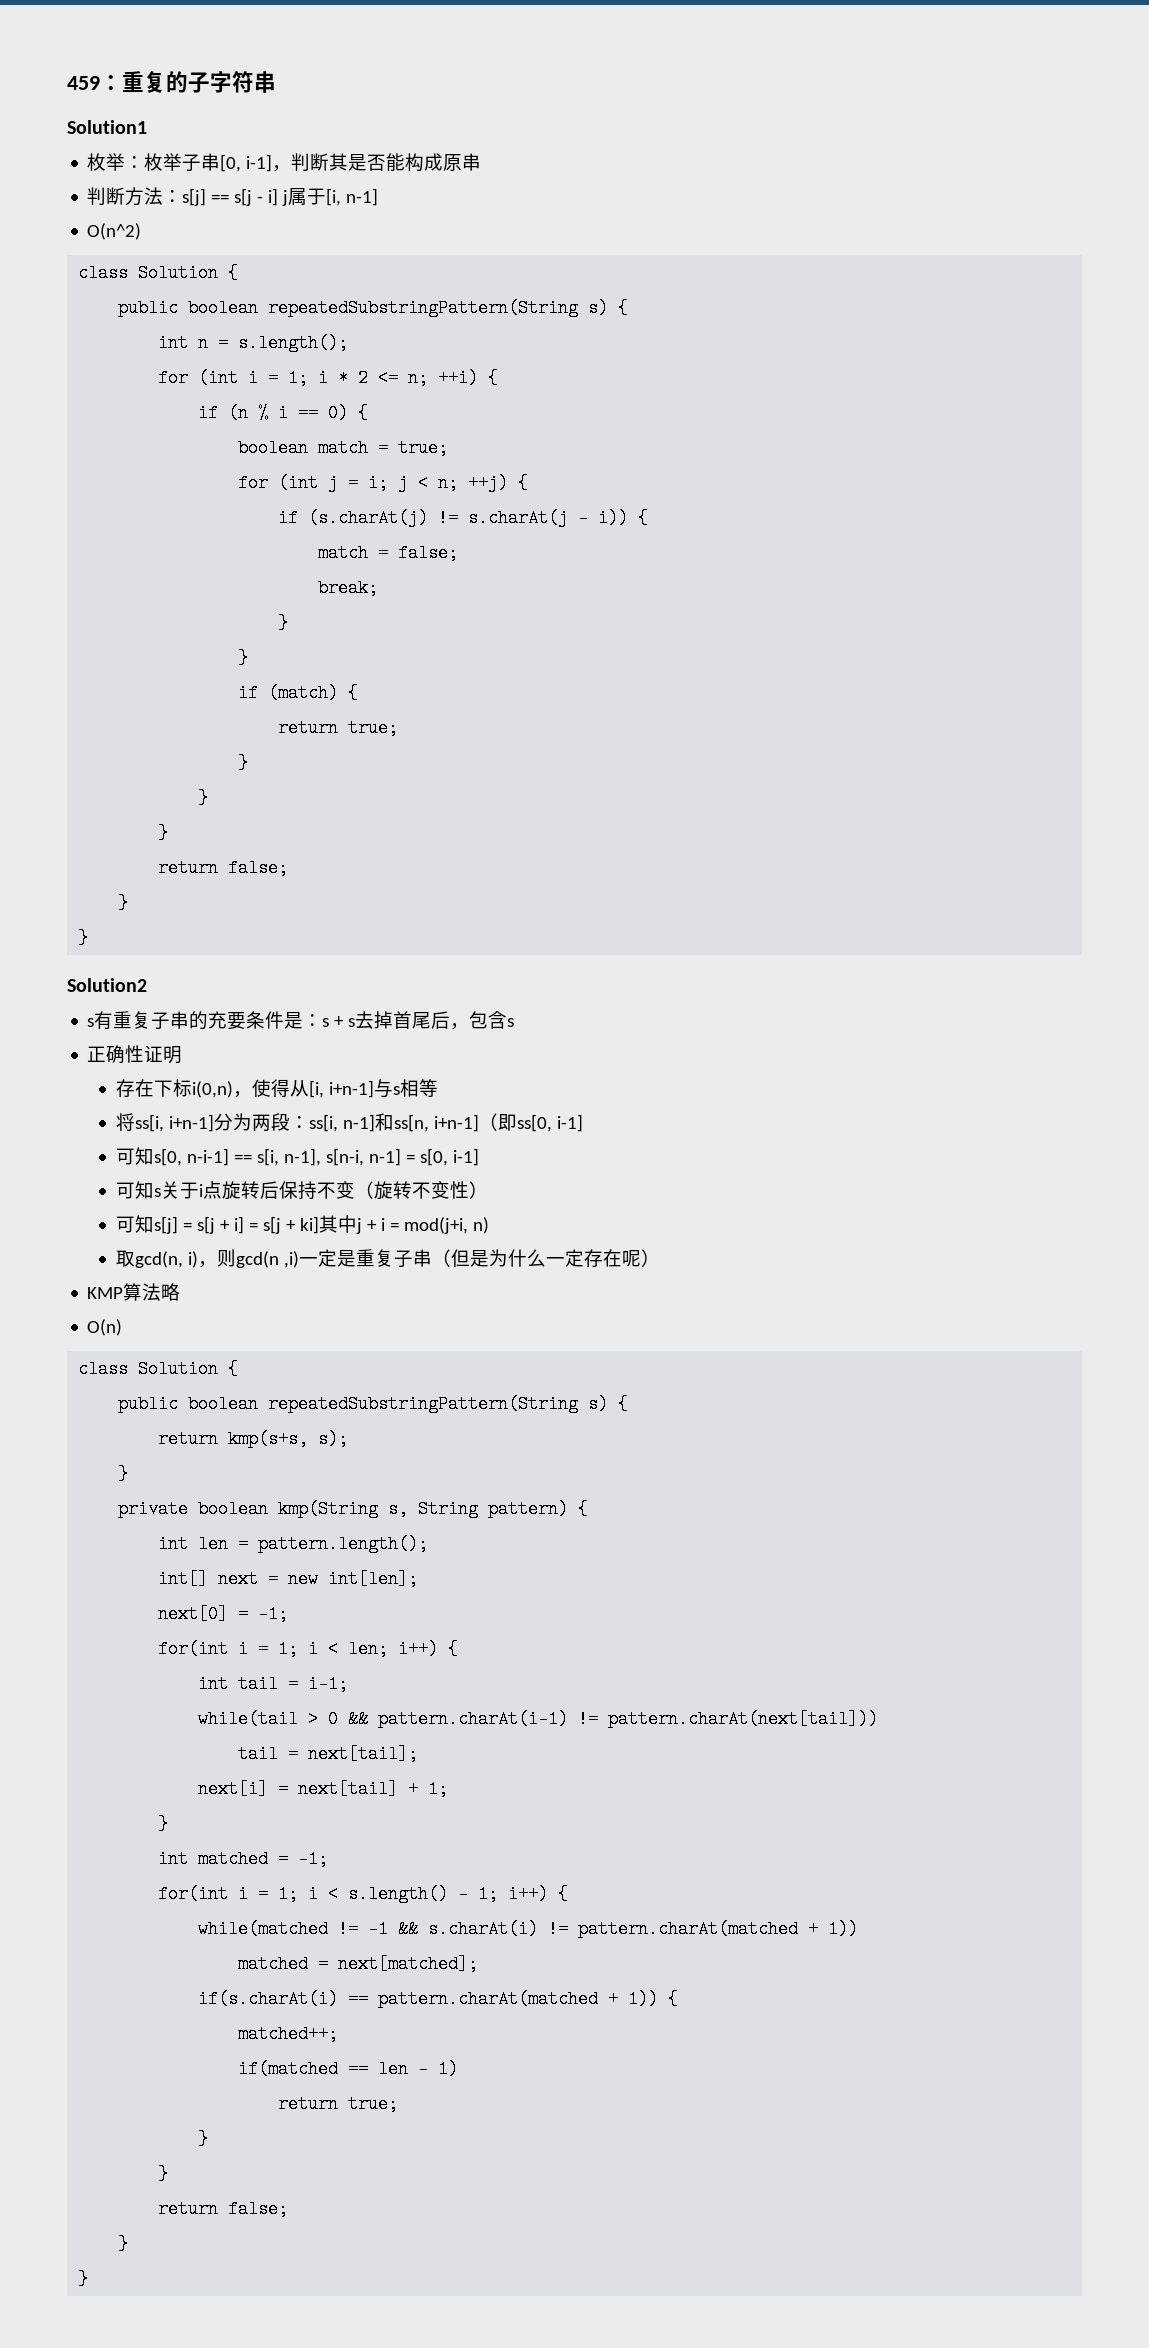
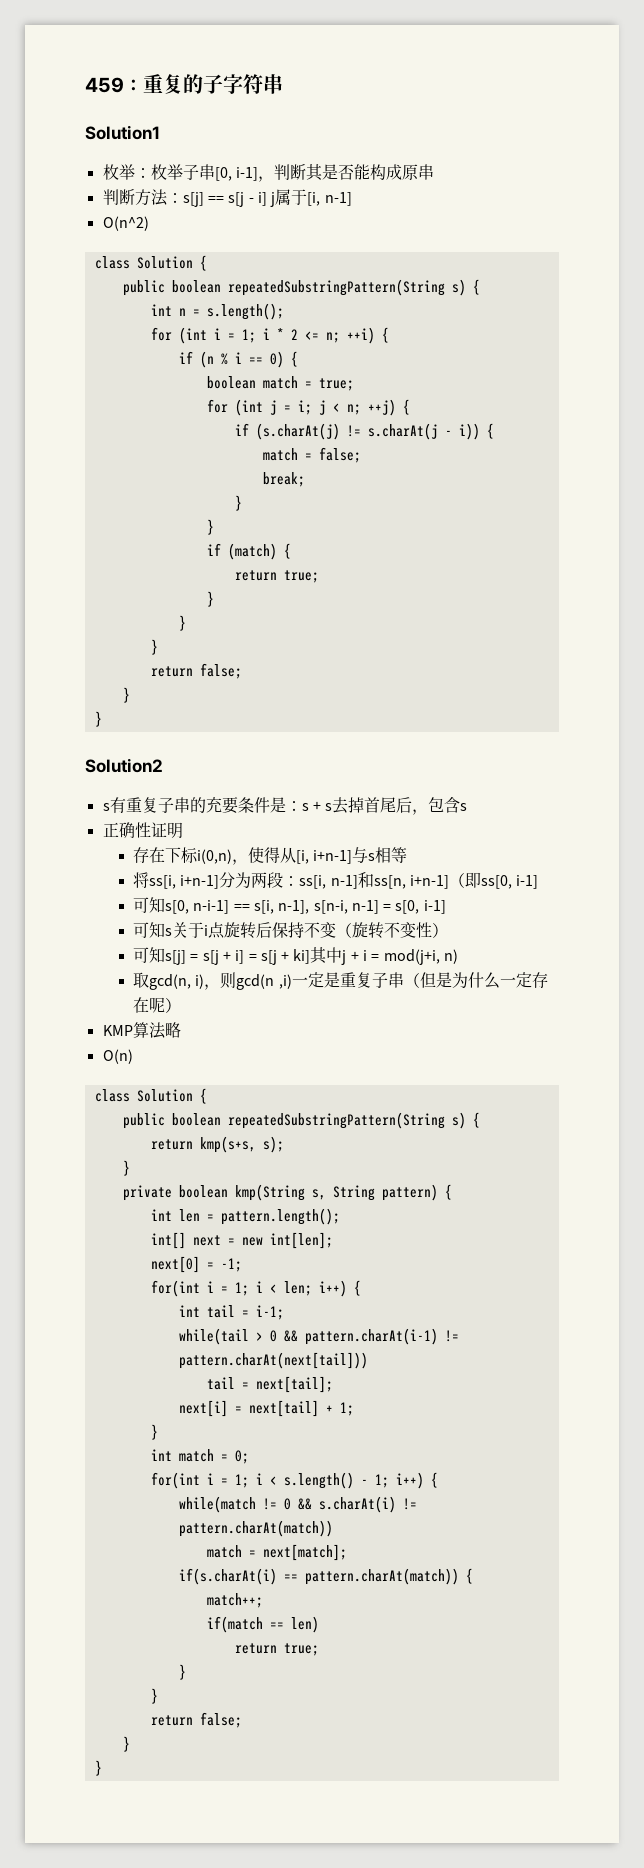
[198,1850,329,1868] matched = -1; -> [178,1449,249,1464] match = 0;
[198,1920,859,1938] [238,1955,479,1973] [198,1990,679,2008] [238,2025,339,2043] [238,2060,459,2078] while(matched != -1 && s.charAt(i) != pattern.charAt(matched + 1)) // matched = next[matched]; // if(s.charAt(i) == pattern.charAt(matched + 1)) { // matched++; // if(matched == len - 1) -> [178,1496,417,1513] [178,1520,333,1537] [206,1544,347,1561] [178,1568,473,1585] [206,1593,263,1608] [206,1616,319,1633] while(match != 0 && s.charAt(i) != pattern.charAt(match)) // match = next[match]; // if(s.charAt(i) == pattern.charAt(match)) { // match++; // if(match == len)

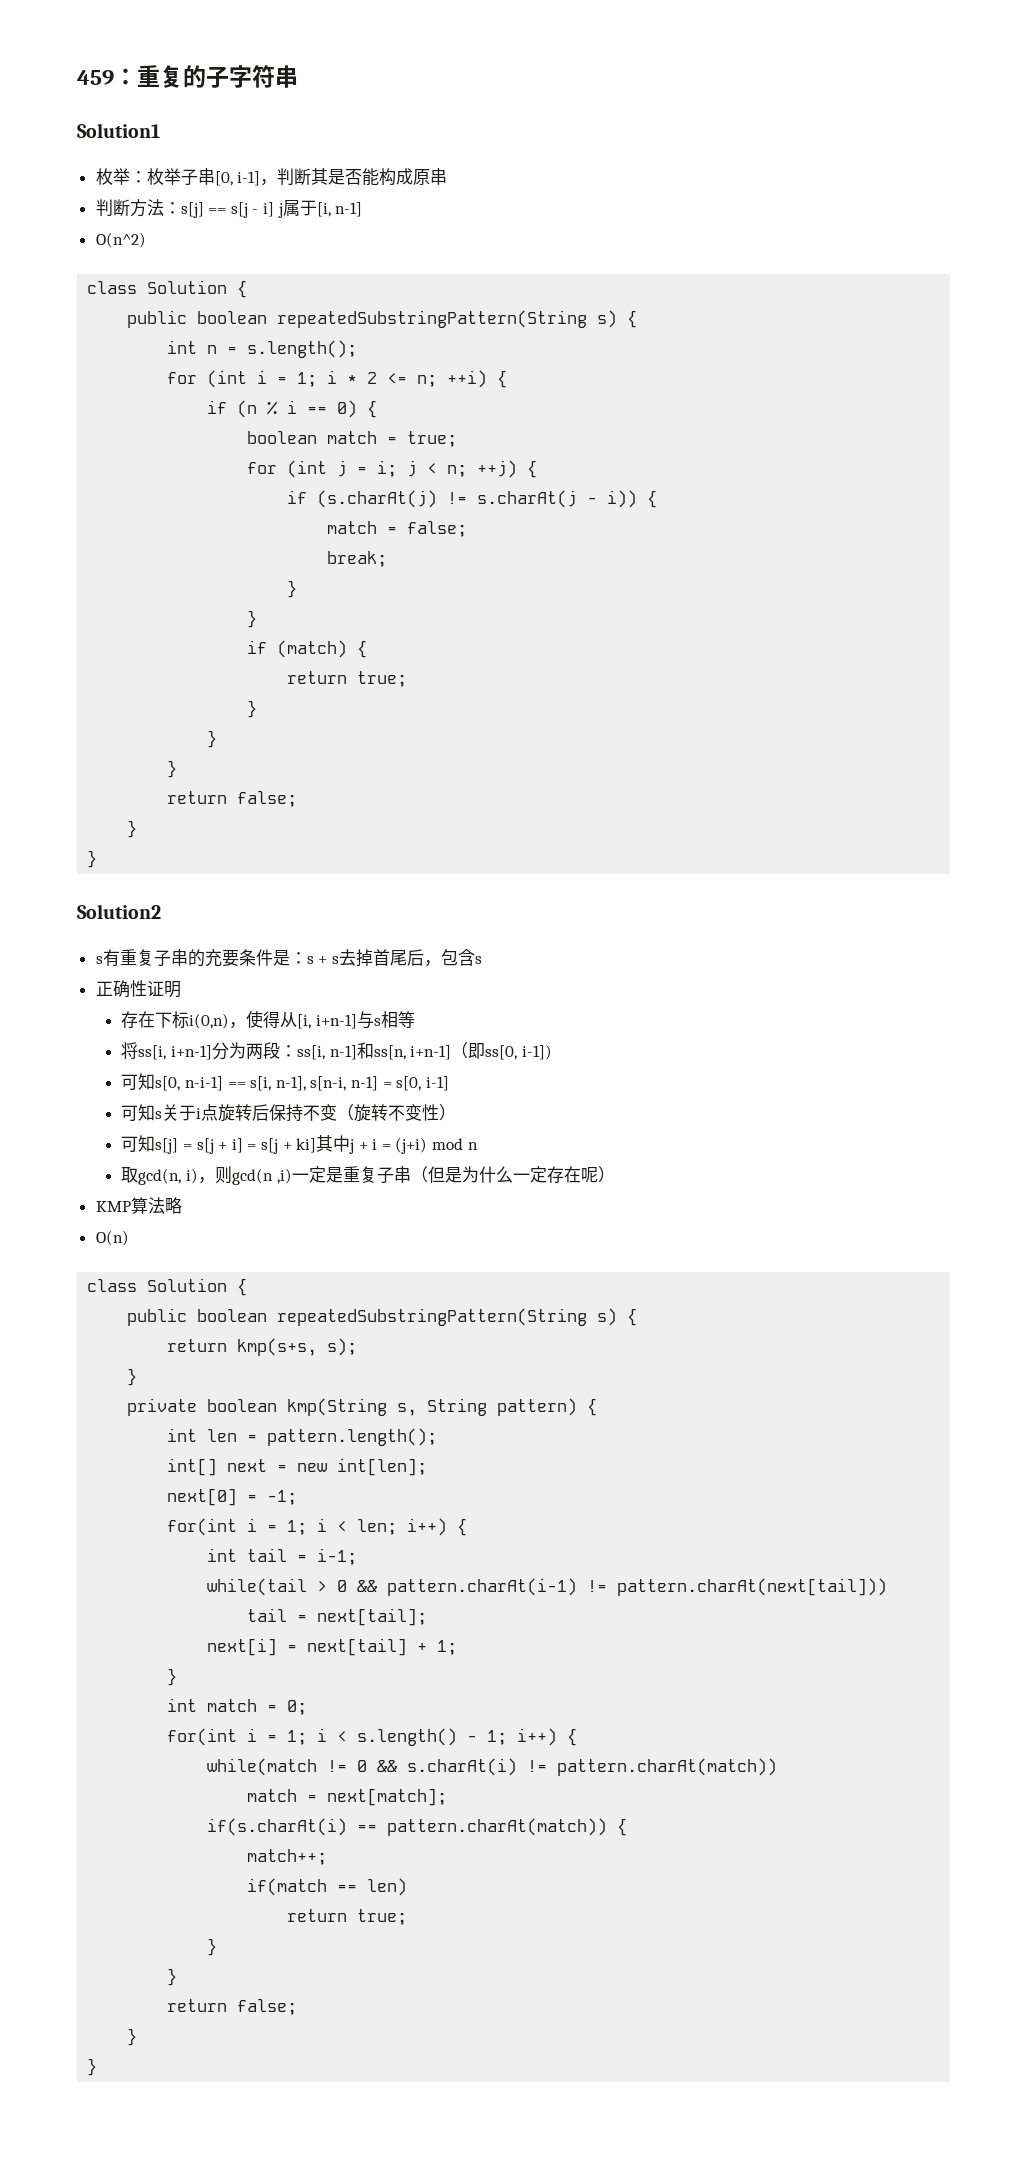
[516,875,539,889] i-1] -> [521,1044,552,1060] i-1])
[383,949,459,965] mod(j+i, n) -> [395,1137,478,1154] (j+i) mod n

